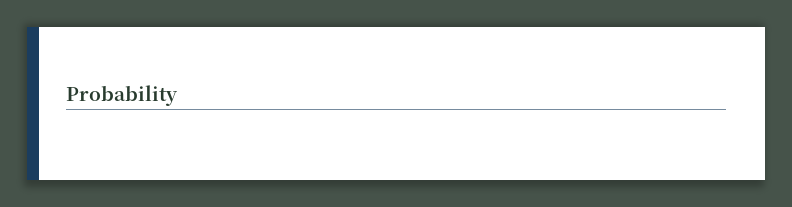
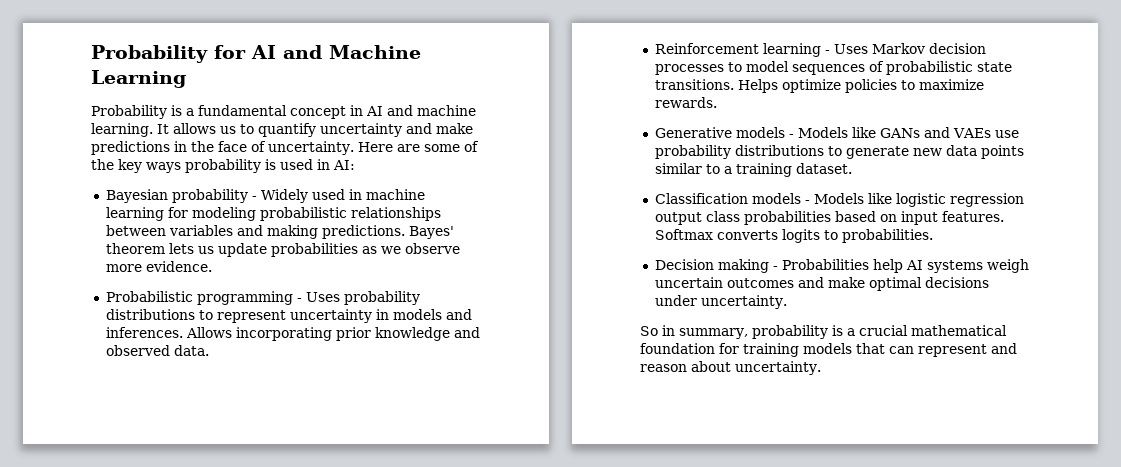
[66,85,178,106] Probability -> [91,45,421,63] [91,70,186,88] [91,105,476,119] [91,123,473,137] [91,141,479,155] [91,159,355,173] [105,189,425,203] [105,207,441,221] [105,225,454,239] [105,243,460,257] [105,261,212,272] [105,291,420,305] [105,309,472,323] [105,327,480,341] [105,345,209,356] [654,43,986,57] [654,61,1012,75] [654,79,984,93] [654,97,717,108] [654,127,1019,138] [654,145,1024,159] [654,163,852,177] [654,193,1024,207] [654,211,1004,225] [654,229,933,243] [654,259,1029,273] [654,277,989,291] [654,295,787,309] [640,325,1007,339] [640,343,1017,357] [640,361,821,375] Probability for AI and Machine Learning // Probability is a fundamental concept in AI and machine learning. It allows us to quantify uncertainty and make predictions in the face of uncertainty. Here are some of the key ways probability is used in AI: // Bayesian probability - Widely used in machine learning for modeling probabilistic relationships between variables and making predictions. Bayes' theorem lets us update probabilities as we observe more evidence. // Probabilistic programming - Uses probability distributions to represent uncertainty in models and inferences. Allows incorporating prior knowledge and observed data. // Reinforcement learning - Uses Markov decision processes to model sequences of probabilistic state transitions. Helps optimize policies to maximize rewards. // Generative models - Models like GANs and VAEs use probability distributions to generate new data points similar to a training dataset. // Classification models - Models like logistic regression output class probabilities based on input features. Softmax converts logits to probabilities. // Decision making - Probabilities help AI systems weigh uncertain outcomes and make optimal decisions under uncertainty. // So in summary, probability is a crucial mathematical foundation for training models that can represent and reason about uncertainty.

